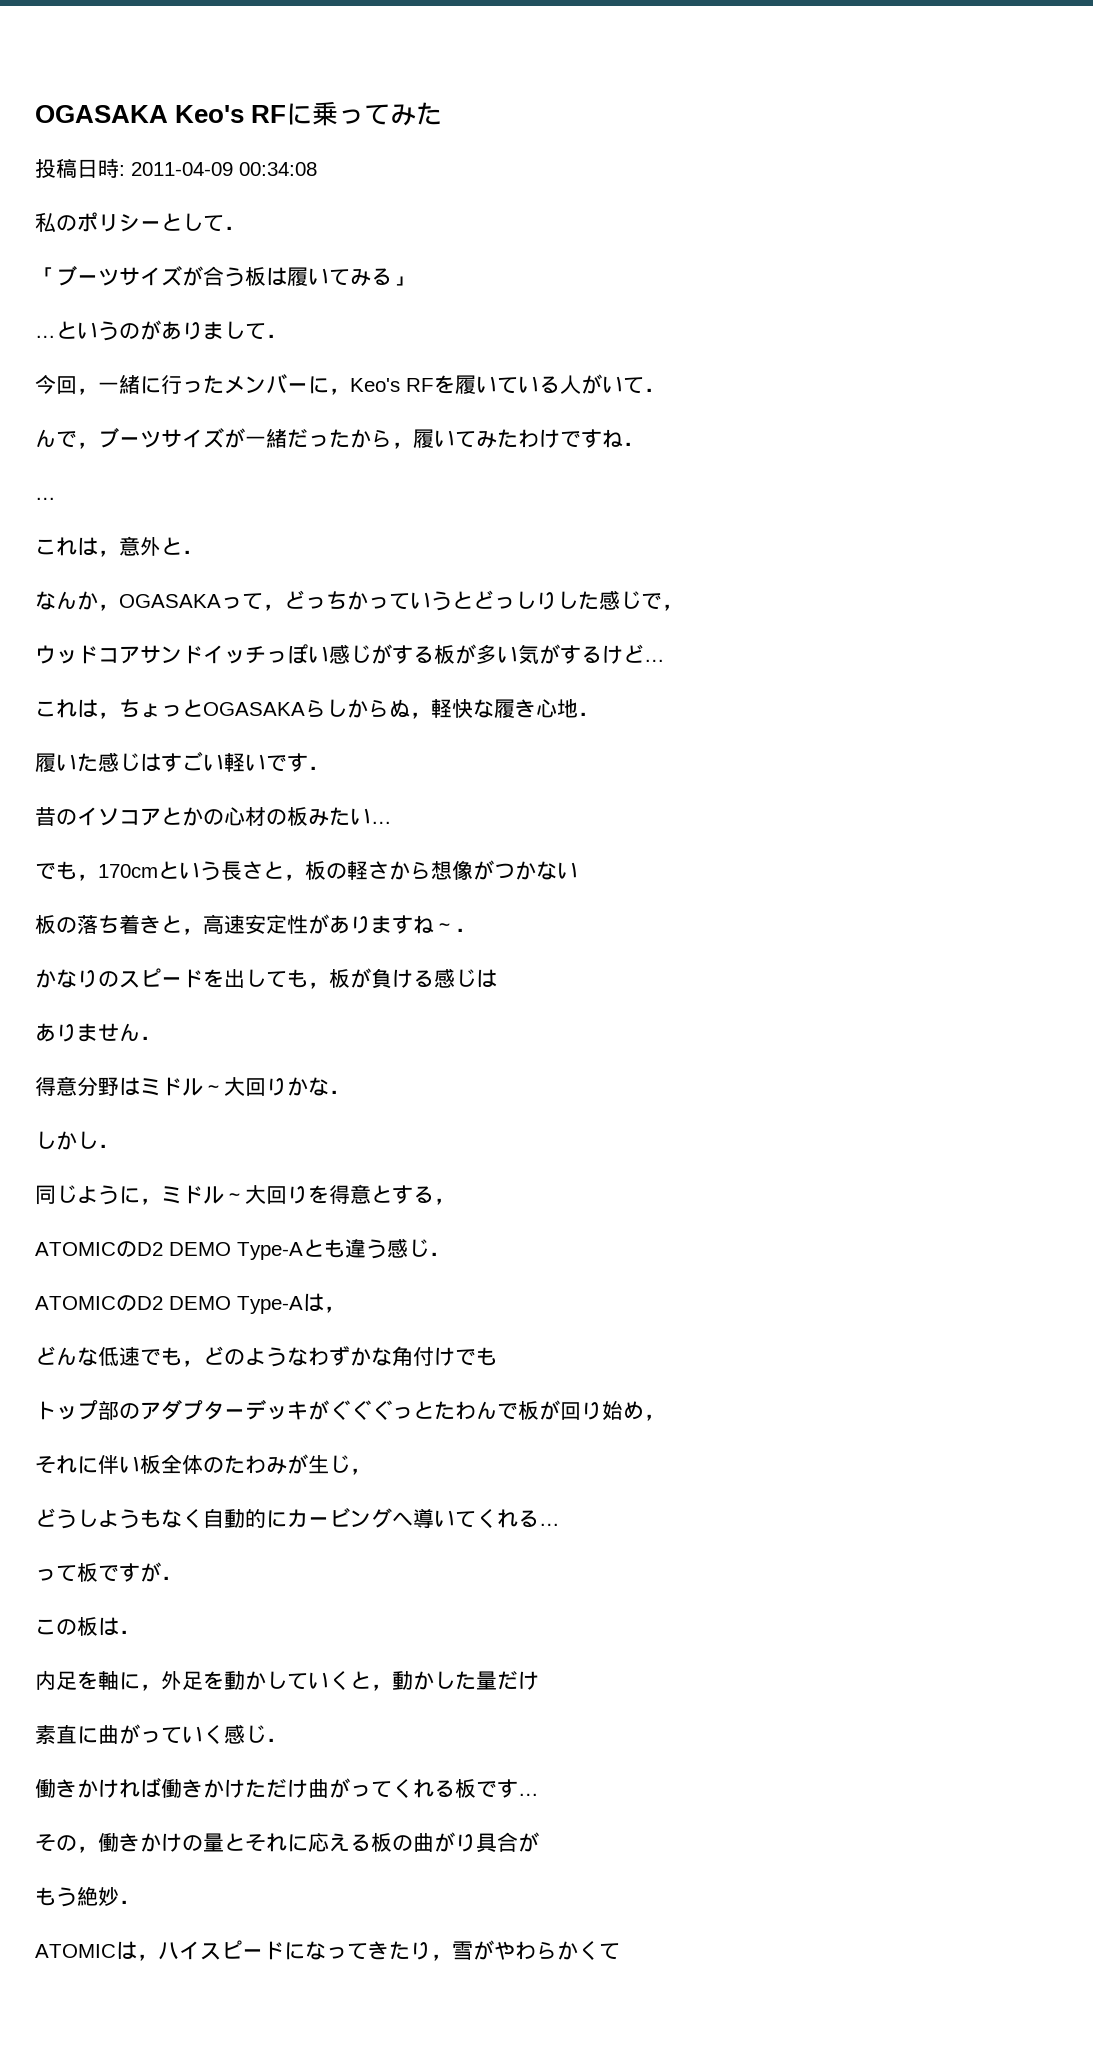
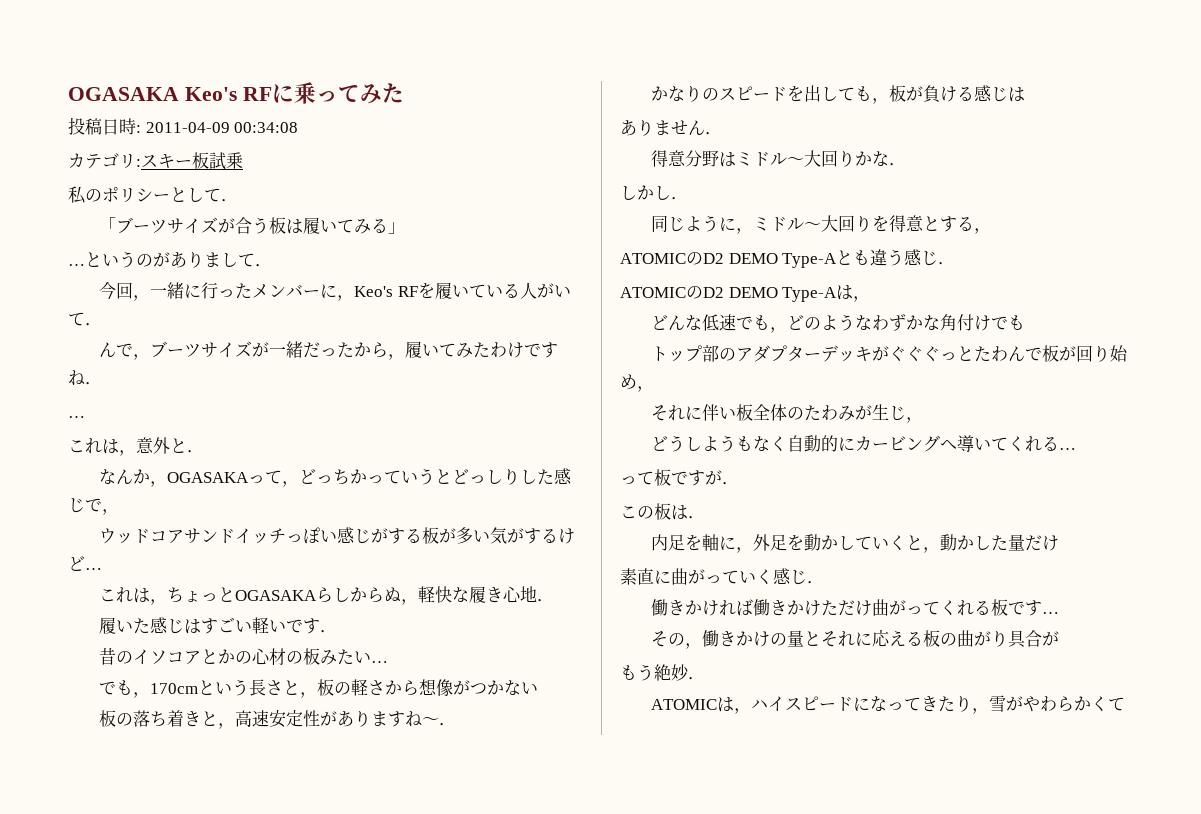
(317, 169) none -> [68,152,243,170] // カテゴリ:スキー板試乗

